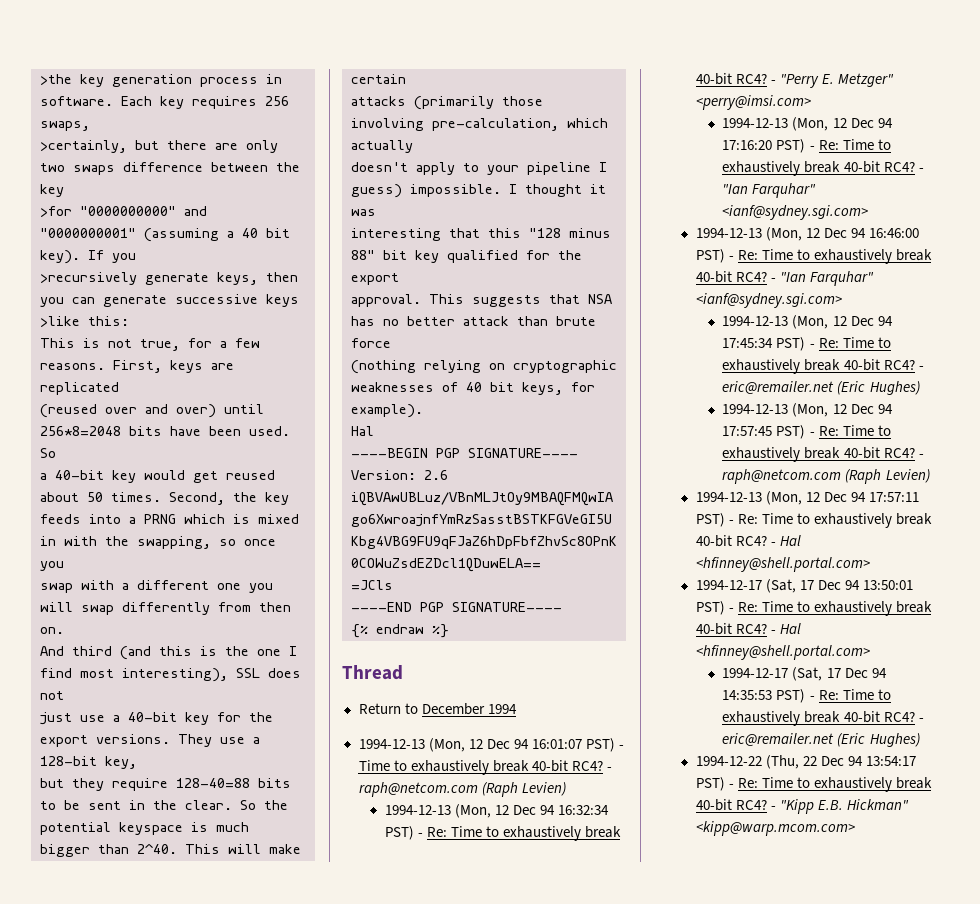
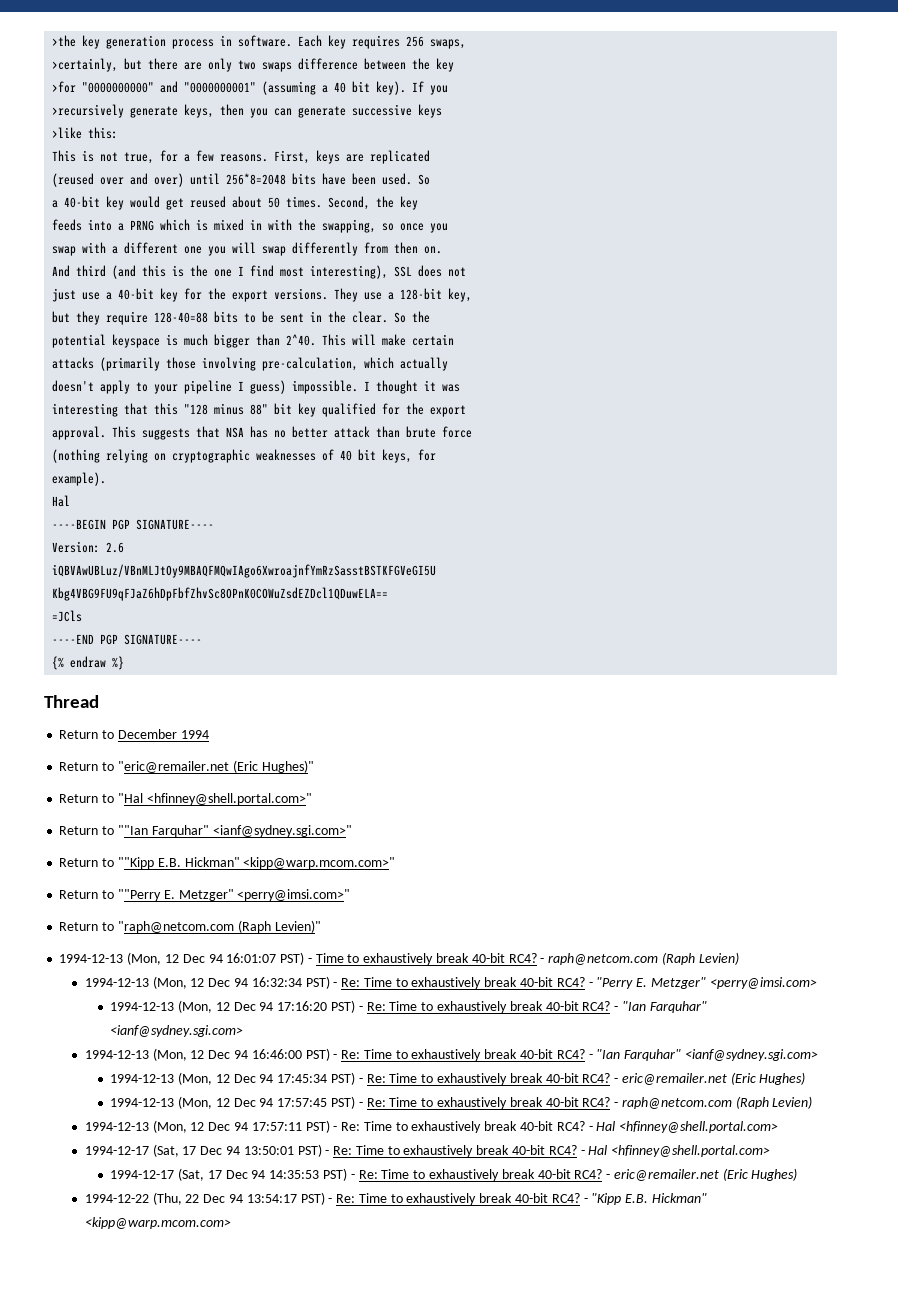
(517, 709) none -> [59,760,314,773] [59,793,312,805] [59,825,352,837] [59,857,396,869] [59,889,351,901] [59,920,321,933] // Return to "eric@remailer.net (Eric Hughes)" // Return to "Hal <hfinney@shell.portal.com>" // Return to ""Ian Farquhar" <ianf@sydney.sgi.com>" // Return to ""Kipp E.B. Hickman" <kipp@warp.mcom.com>" // Return to ""Perry E. Metzger" <perry@imsi.com>" // Return to "raph@netcom.com (Raph Levien)"

